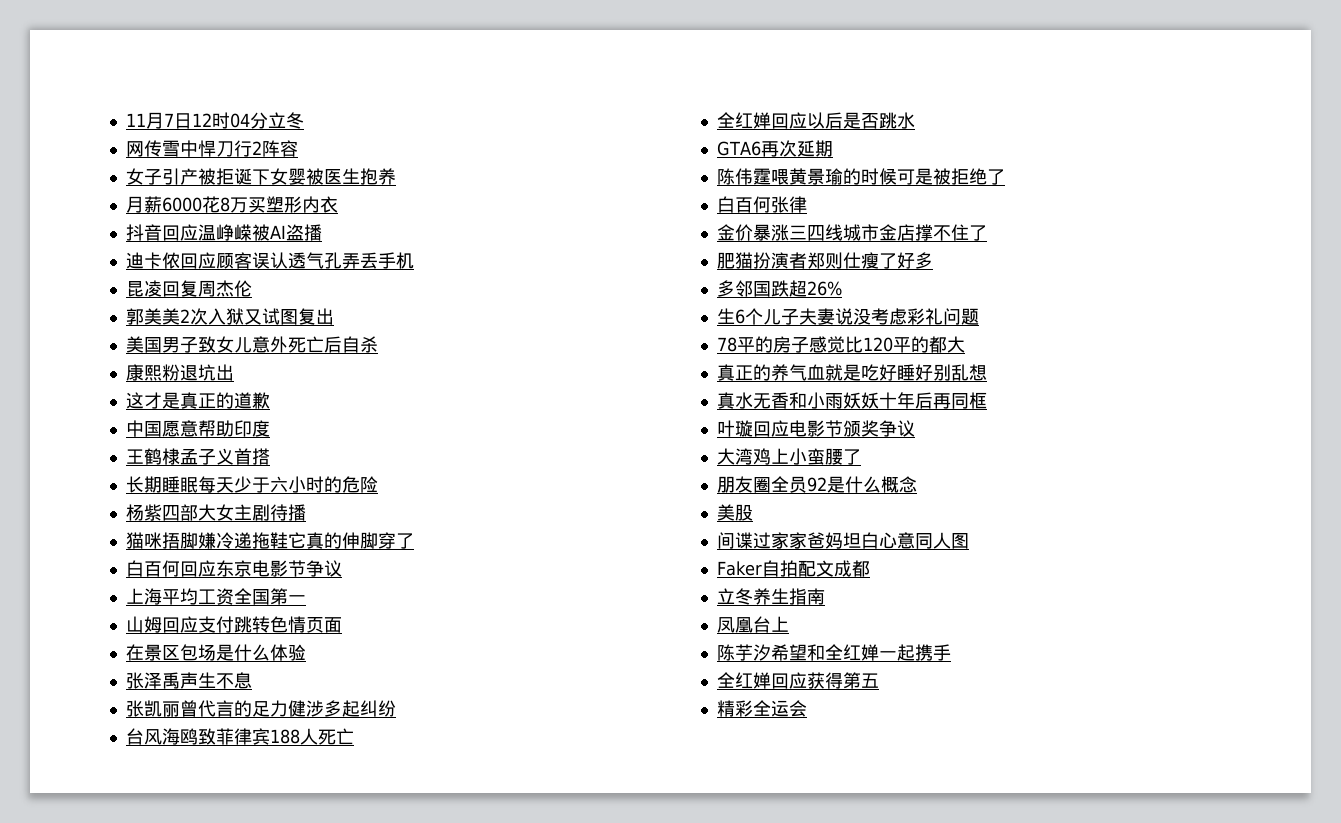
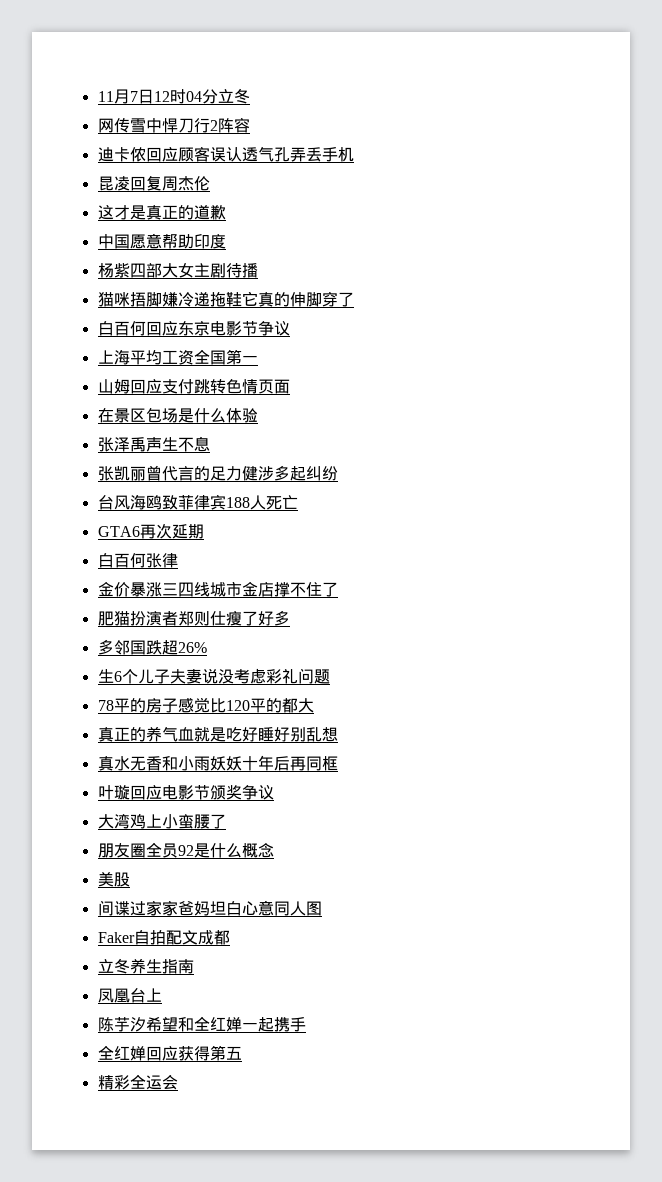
[125,168,396,185] [125,196,338,213] [125,224,322,241] // 女子引产被拒诞下女婴被医生抱养 // 月薪6000花8万买塑形内衣 // 抖音回应温峥嵘被AI盗播 -> (250, 125) none
[125,308,334,325] [125,336,378,353] [125,364,234,381] // 郭美美2次入狱又试图复出 // 美国男子致女儿意外死亡后自杀 // 康熙粉退坑出 -> (210, 183) none
[125,448,270,465] [125,476,378,493] // 王鹤棣孟子义首搭 // 长期睡眠每天少于六小时的危险 -> (226, 241) none
[716,112,915,129] [716,140,833,157] [716,168,1005,185] 全红婵回应以后是否跳水 // GTA6再次延期 // 陈伟霆喂黄景瑜的时候可是被拒绝了 -> [97,523,204,539] GTA6再次延期

